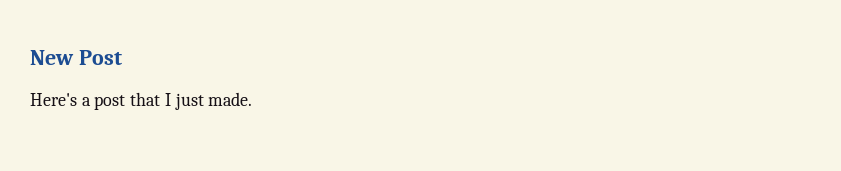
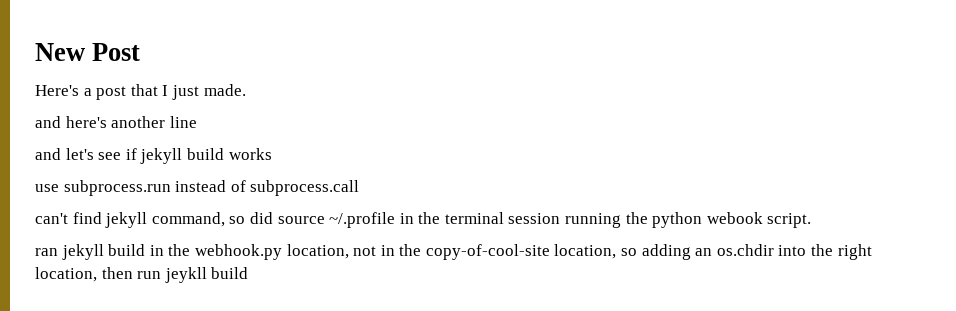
(253, 99) none -> [35,116,197,128] [35,148,272,164] [35,180,360,196] [35,212,812,228] [35,244,872,260] [35,267,249,283] // and here's another line // and let's see if jekyll build works // use subprocess.run instead of subprocess.call // can't find jekyll command, so did source ~/.profile in the terminal session running the python webook script. // ran jekyll build in the webhook.py location, not in the copy-of-cool-site location, so adding an os.chdir into the right location, then run jeykll build

